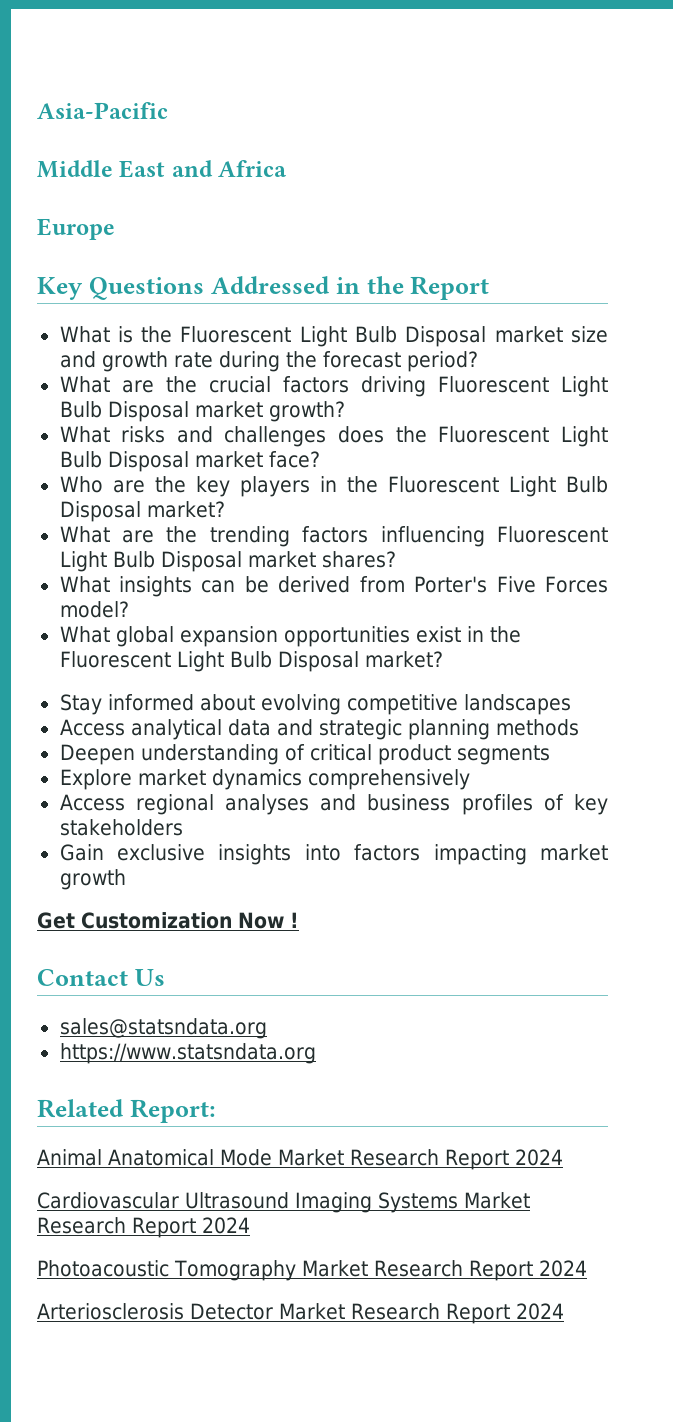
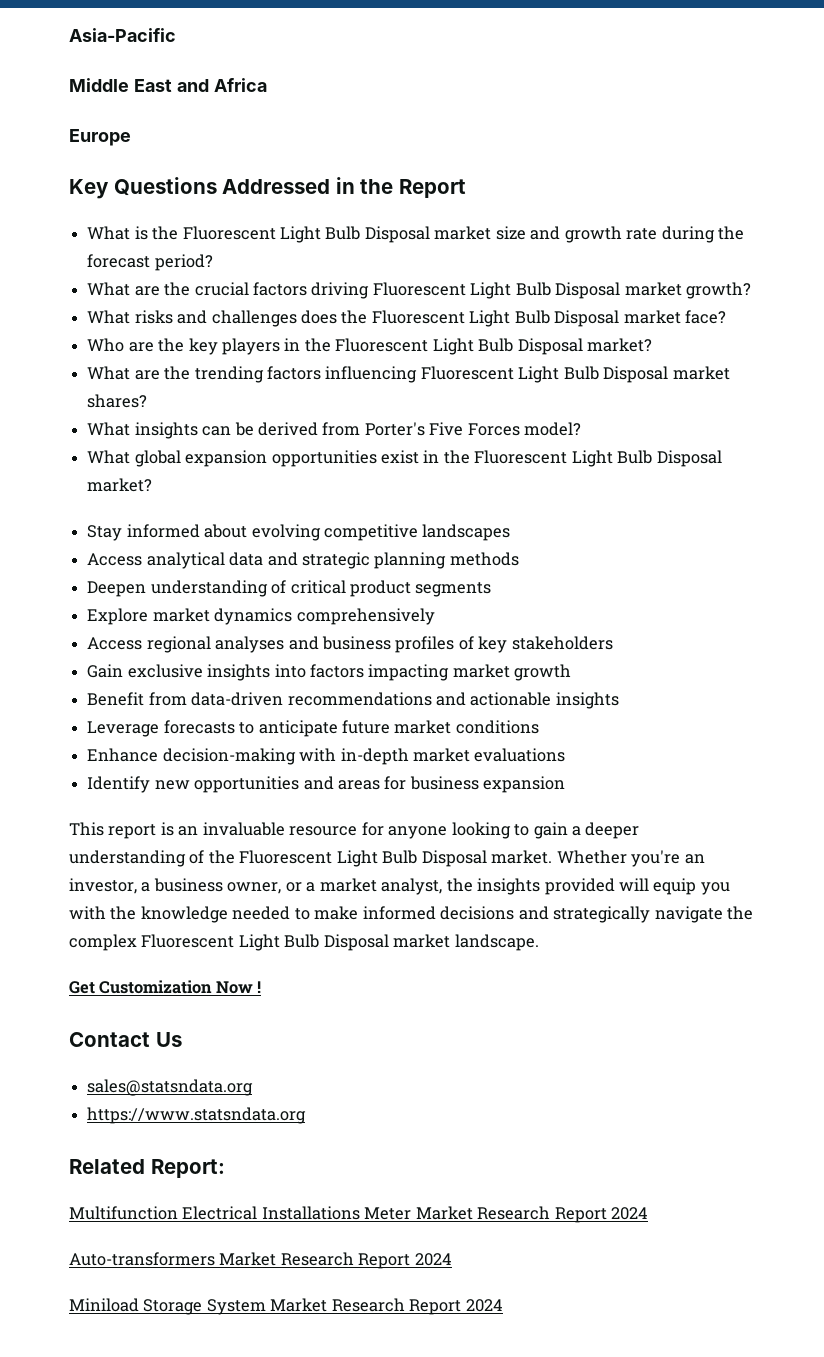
(126, 879) none -> [87,692,619,709] [87,720,539,737] [87,748,566,765] [87,776,566,793] [69,822,640,839] [69,850,705,867] [69,878,730,895] [69,906,754,923] [69,934,539,951] // Benefit from data-driven recommendations and actionable insights // Leverage forecasts to anticipate future market conditions // Enhance decision-making with in-depth market evaluations // Identify new opportunities and areas for business expansion // This report is an invaluable resource for anyone looking to gain a deeper understanding of the Fluorescent Light Bulb Disposal market. Whether you're an investor, a business owner, or a market analyst, the insights provided will equip you with the knowledge needed to make informed decisions and strategically navigate the complex Fluorescent Light Bulb Disposal market landscape.
[37,1149,563,1170] [37,1192,530,1213] [37,1217,250,1238] [37,1260,587,1281] [37,1303,564,1324] Animal Anatomical Mode Market Research Report 2024 // Cardiovascular Ultrasound Imaging Systems Market Research Report 2024 // Photoacoustic Tomography Market Research Report 2024 // Arteriosclerosis Detector Market Research Report 2024 -> [69,1206,649,1223] [69,1252,452,1269] [69,1298,503,1315] Multifunction Electrical Installations Meter Market Research Report 2024 // Auto-transformers Market Research Report 2024 // Miniload Storage System Market Research Report 2024

